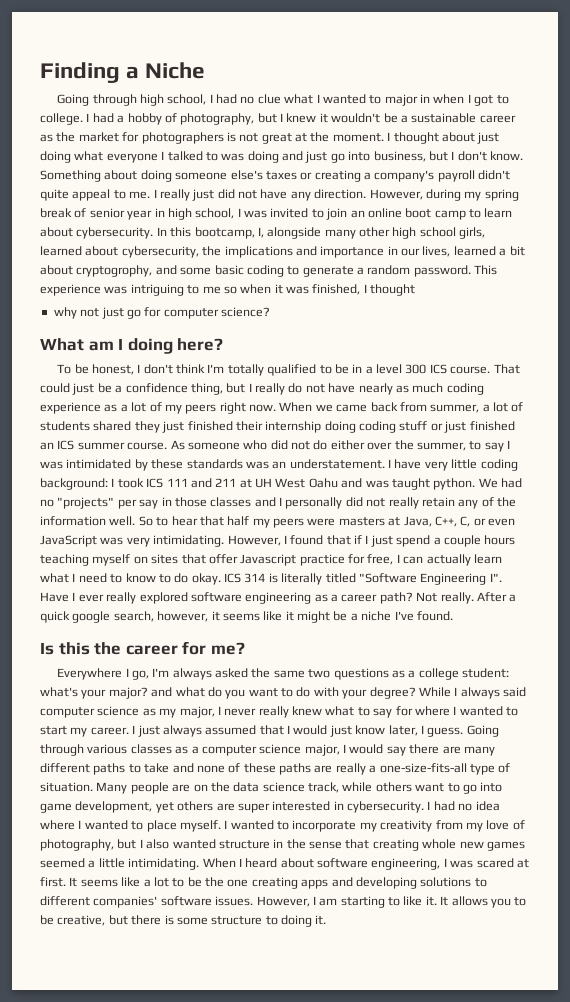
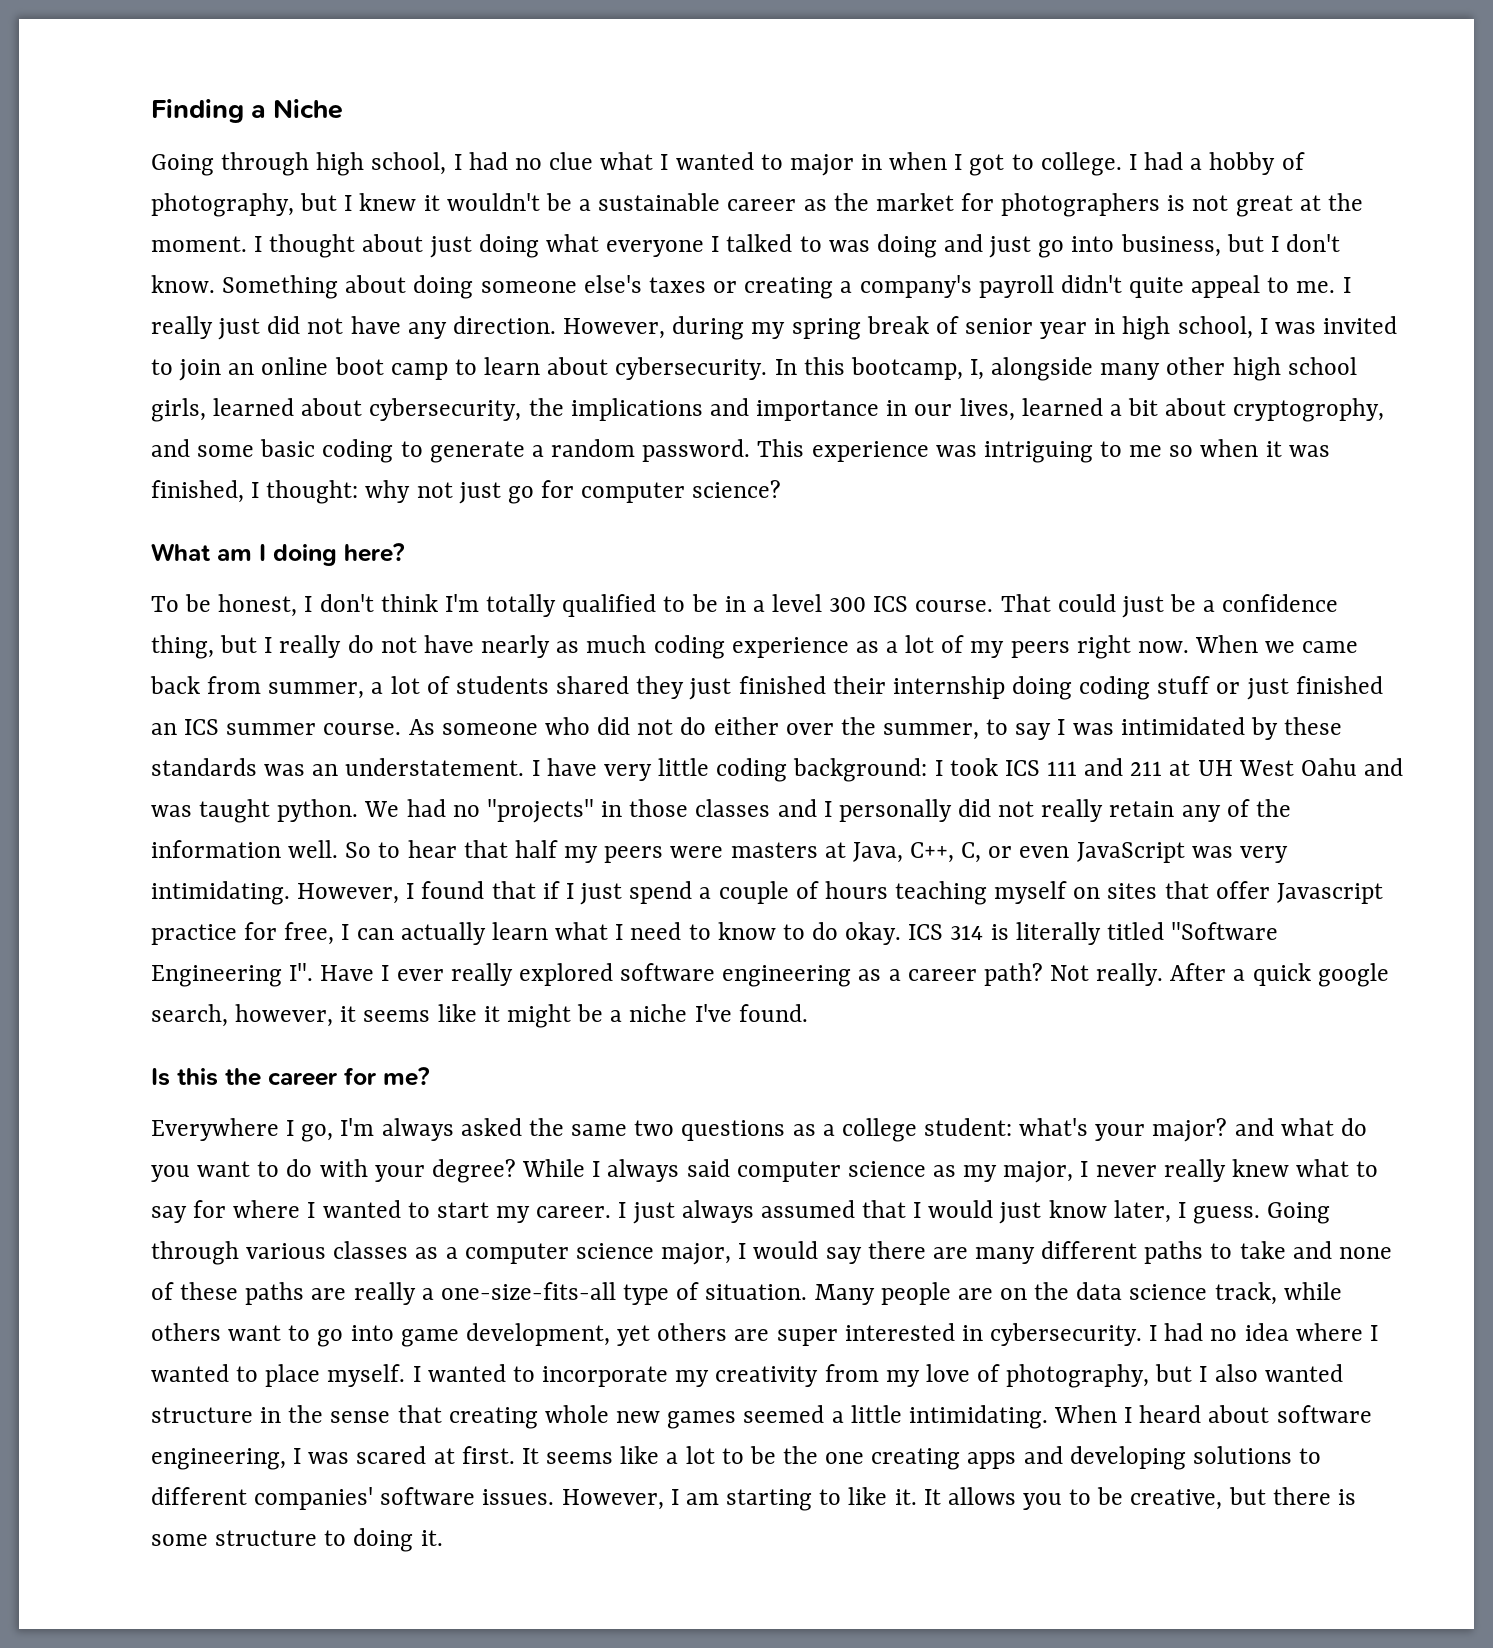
[370,284,416,296] thought // -> [266,480,359,504] thought:
[117,499,159,509] per say -> (594, 811) none
(481, 541) none -> [795,881,819,899] of

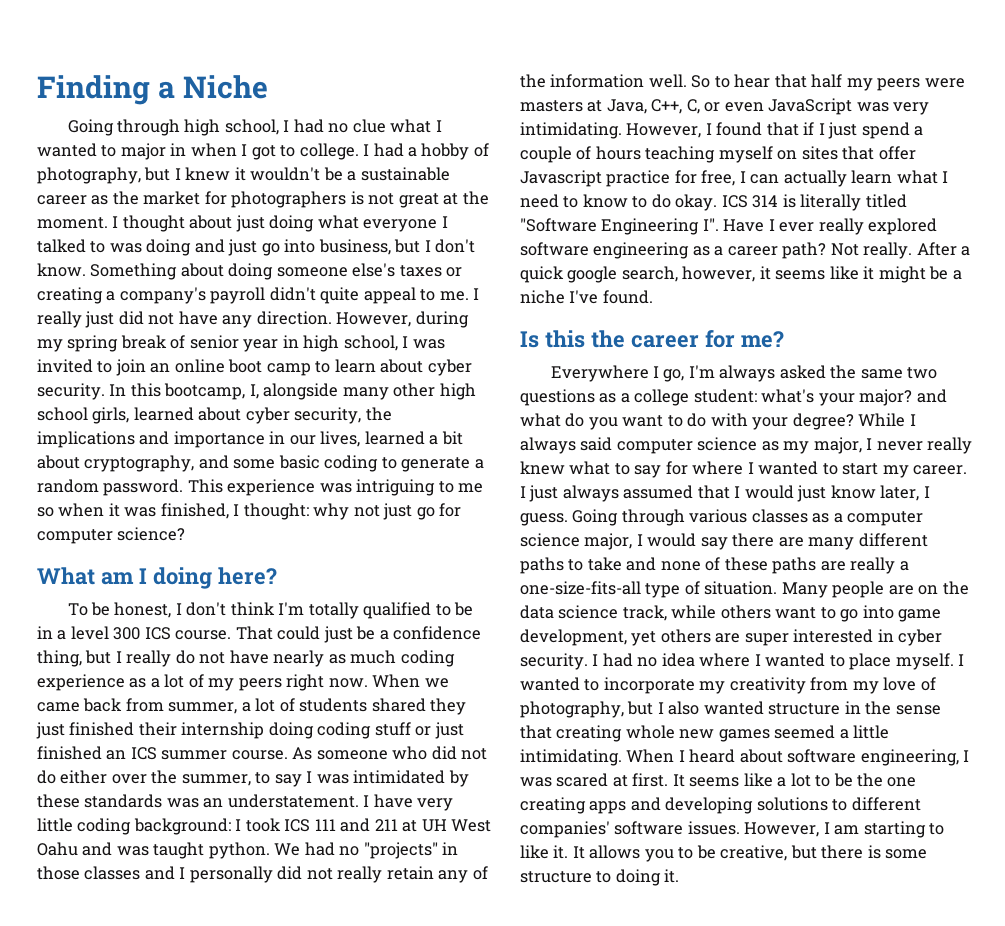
[615,357,768,380] cybersecurity. -> [427,359,472,376] [37,383,105,400] cyber security.
[369,398,522,421] cybersecurity, -> [245,407,362,424] cyber security,
[1233,398,1385,422] cryptogrophy, -> [84,455,195,472] cryptography,
[990,1323,1143,1346] cybersecurity. -> [898,629,943,646] [520,653,588,670] cyber security.

